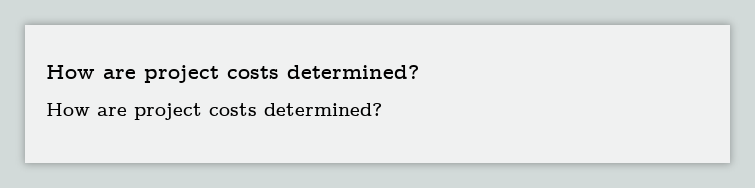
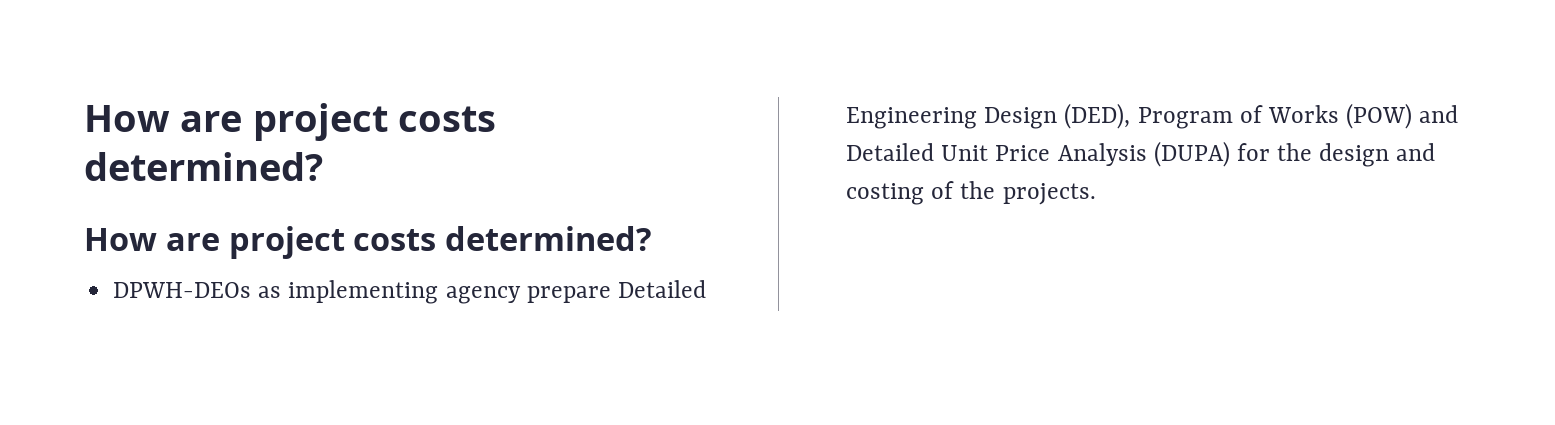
(382, 109) none -> [113,280,706,304] [846,103,1459,129] [846,141,1436,167] [846,181,1096,205] // DPWH-DEOs as implementing agency prepare Detailed Engineering Design (DED), Program of Works (POW) and Detailed Unit Price Analysis (DUPA) for the design and costing of the projects.

